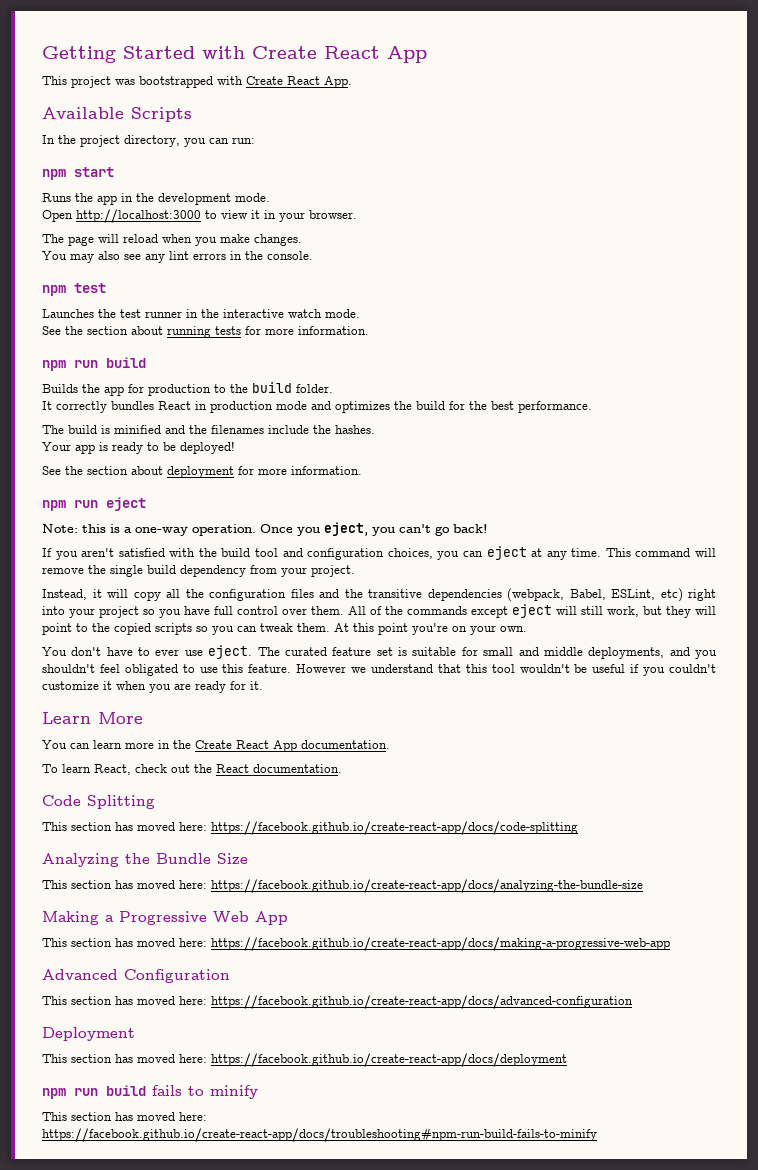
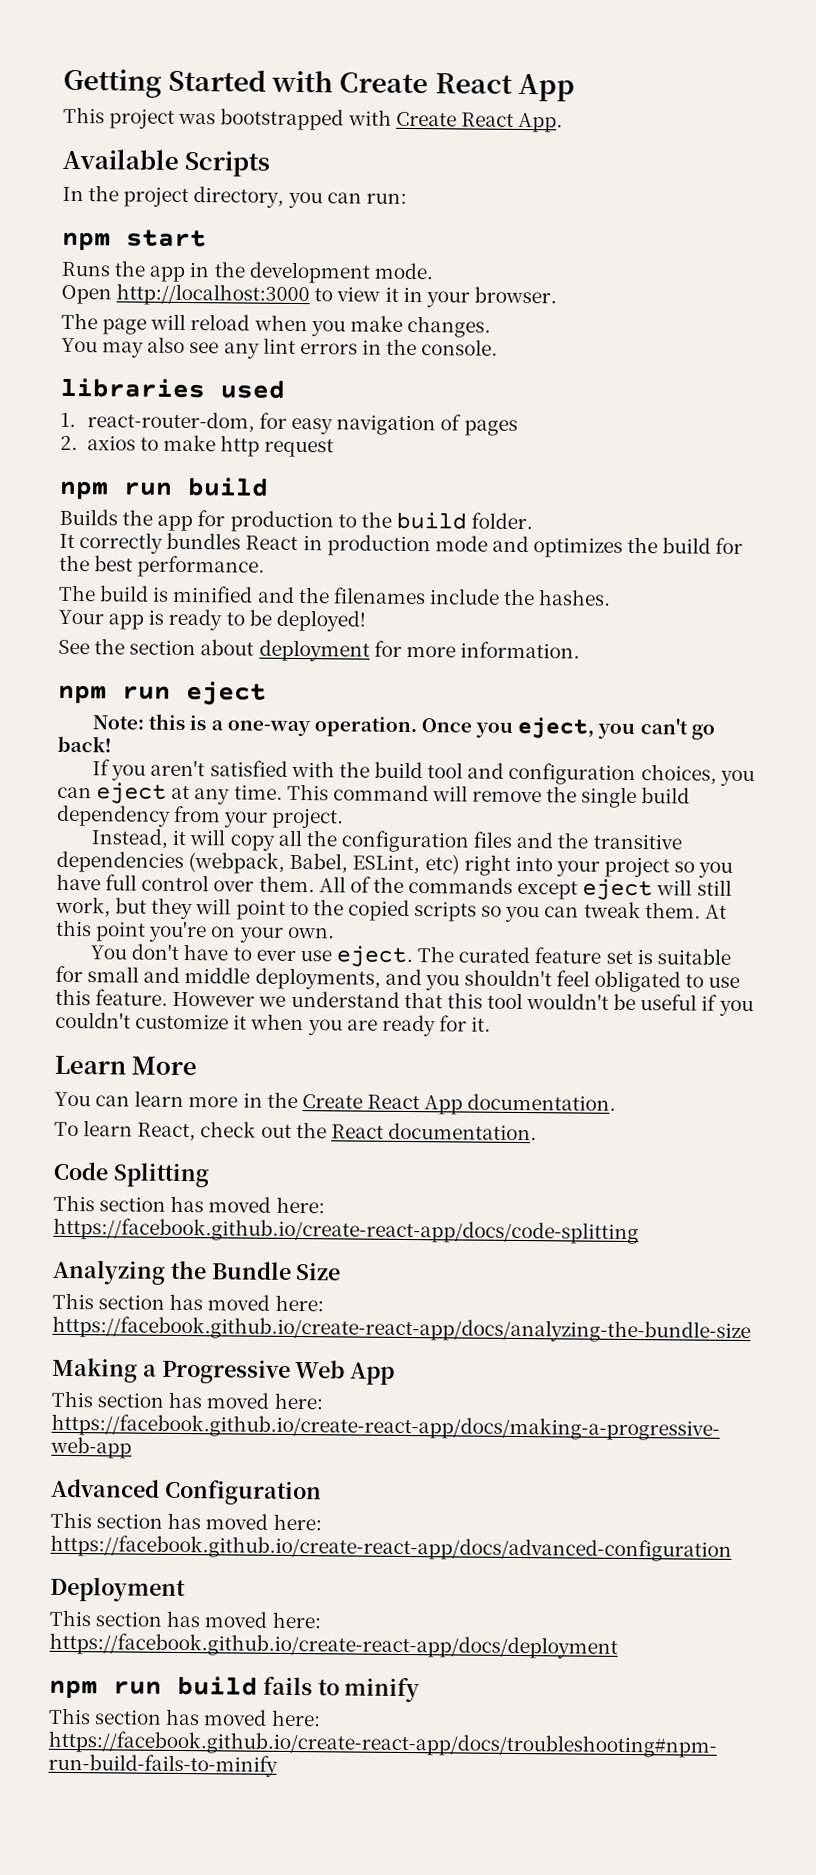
[42,283,106,296] [42,309,360,318] [42,326,369,338] npm test // Launches the test runner in the interactive watch mode. // See the section about running tests for more information. -> [60,377,285,399] [60,411,518,436] [60,434,335,458] libraries used // 1. react-router-dom, for easy navigation of pages // 2. axios to make http request

